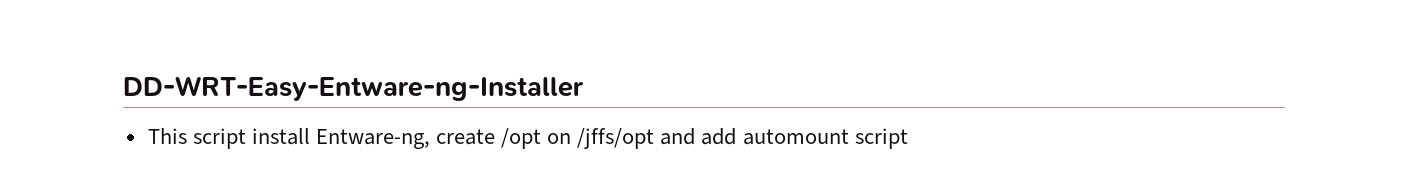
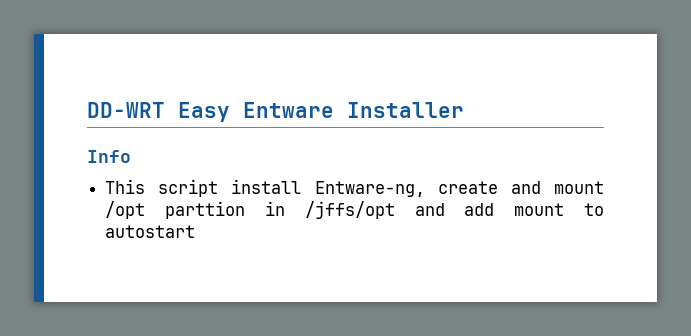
[123,76,584,101] DD-WRT-Easy-Entware-ng-Installer -> [87,102,464,122] [87,150,131,163] DD-WRT Easy Entware Installer // Info
[501,128,908,149] /opt on /jffs/opt and add automount script -> [510,181,604,194] [105,201,604,219] [105,225,196,238] and mount /opt parttion in /jffs/opt and add mount to autostart

